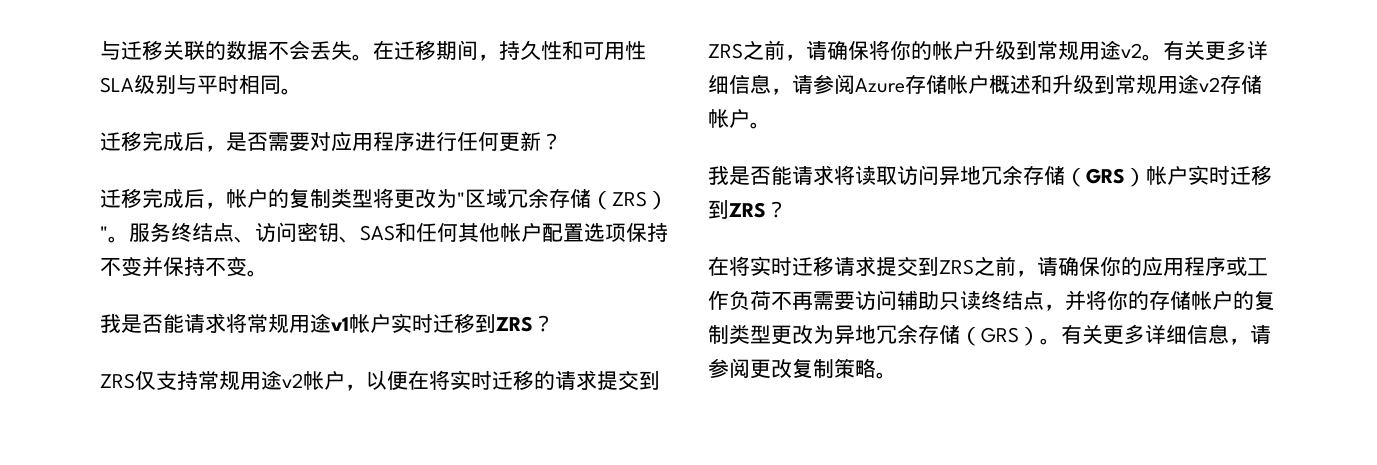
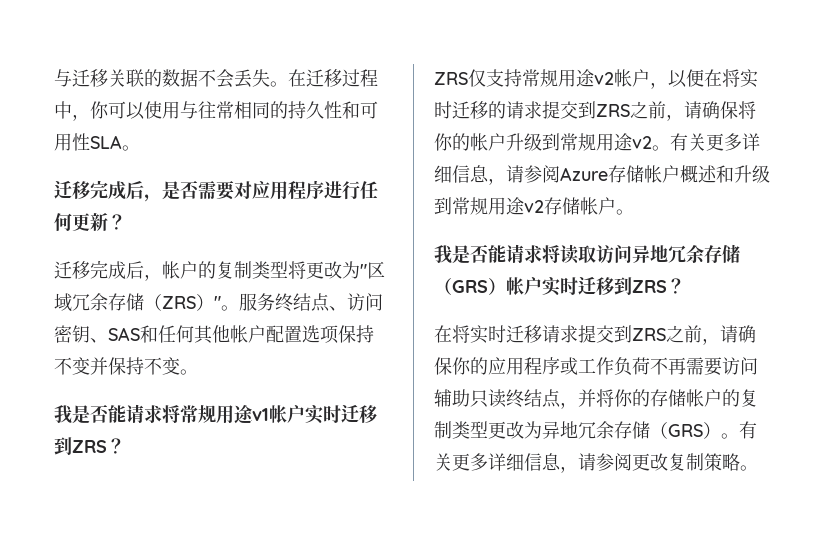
[436,40,499,61] 期间， -> [342,69,378,87] [54,101,288,121] 过程中，你可以使用与往常相同的
[134,75,281,95] 级别与平时相同 -> (122, 142) none

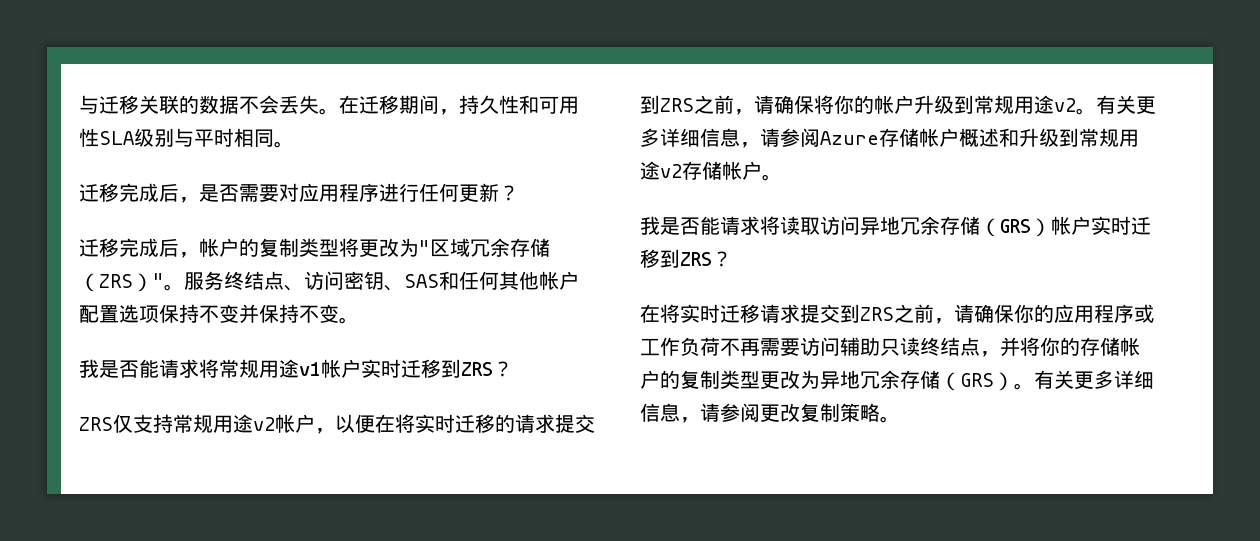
[342,69,378,87] [54,101,288,121] 过程中，你可以使用与往常相同的 -> [399,95,459,115] 期间，
(122, 142) none -> [134,128,274,147] 级别与平时相同

